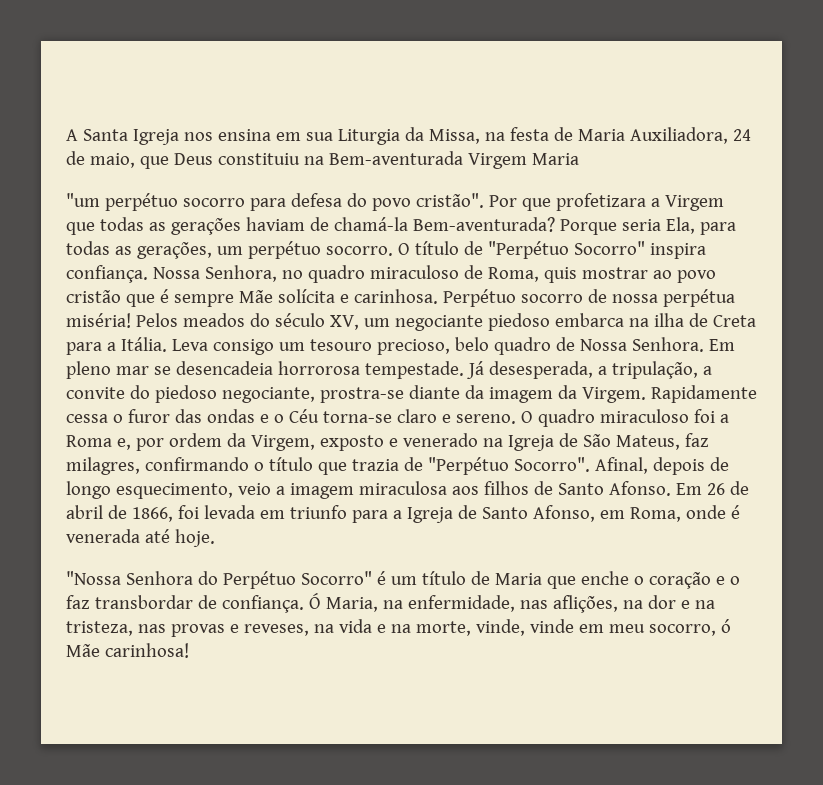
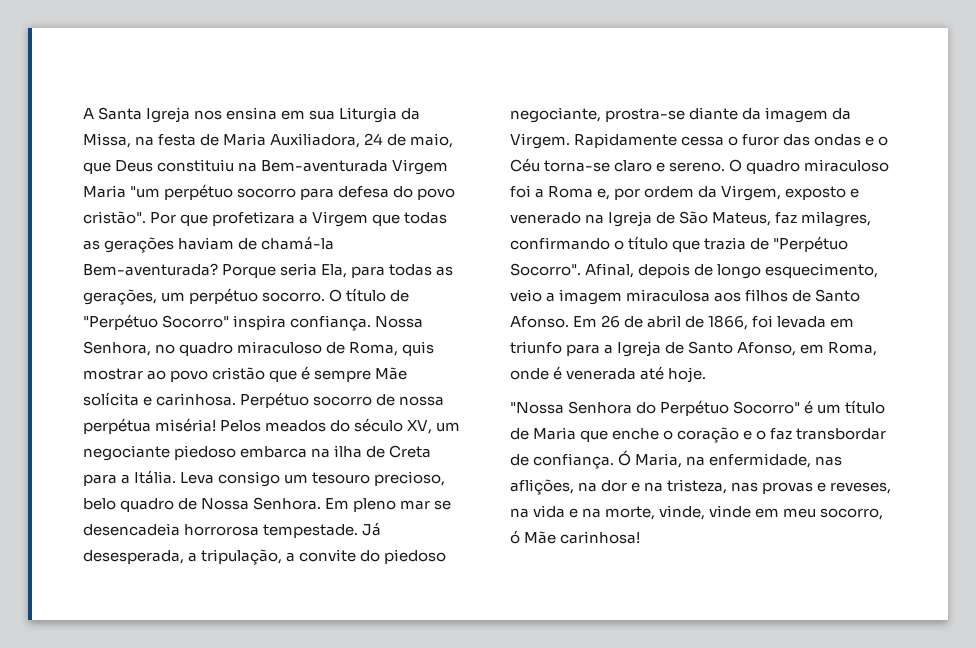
(579, 159) // -> (126, 191) none

